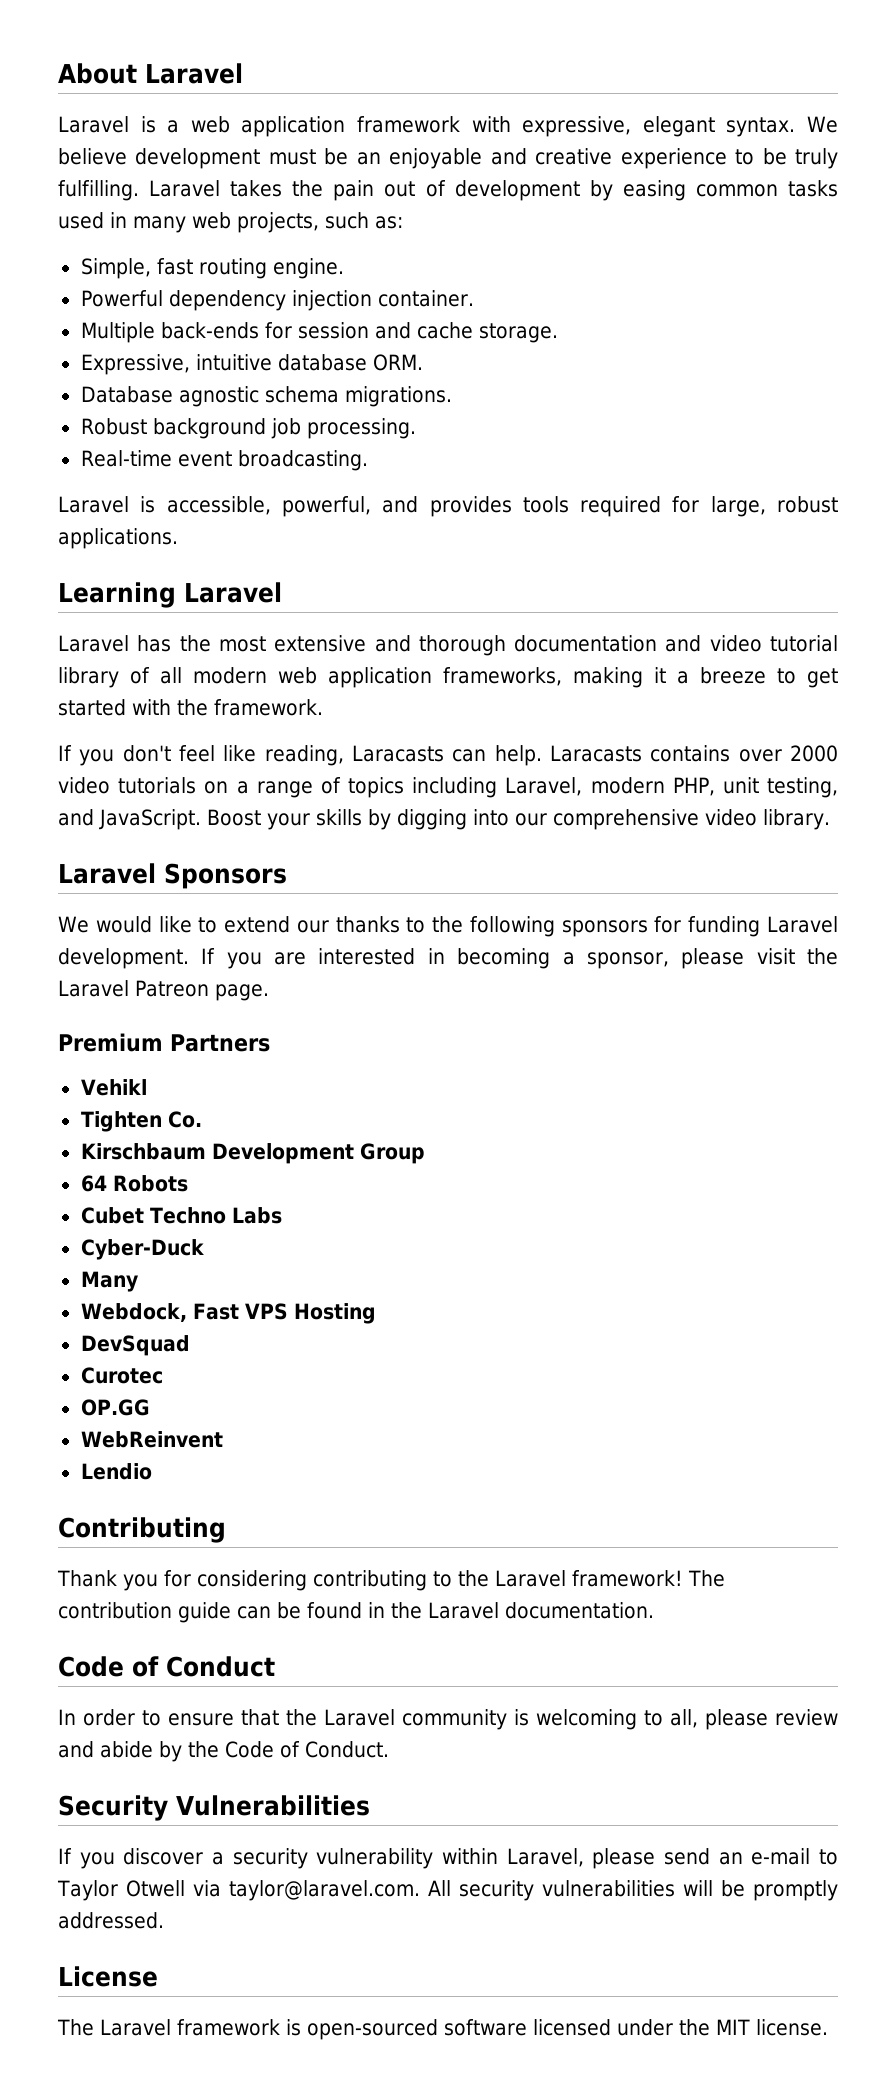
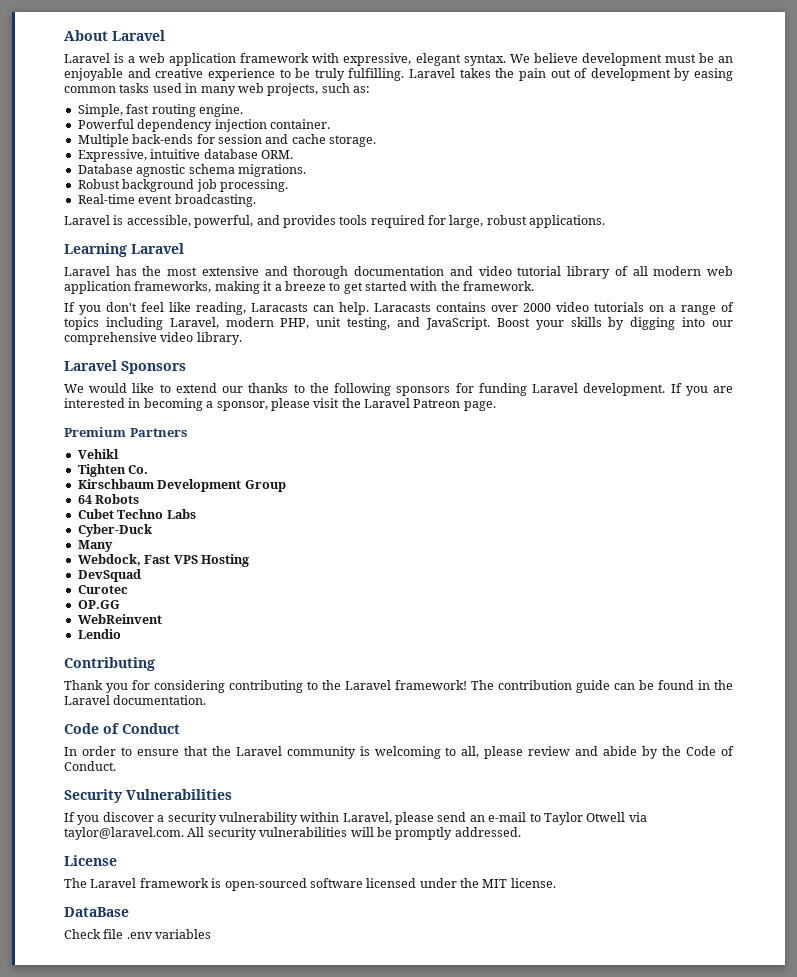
(828, 2027) none -> [64,907,129,917] [64,929,212,939] // DataBase // Check file .env variables

